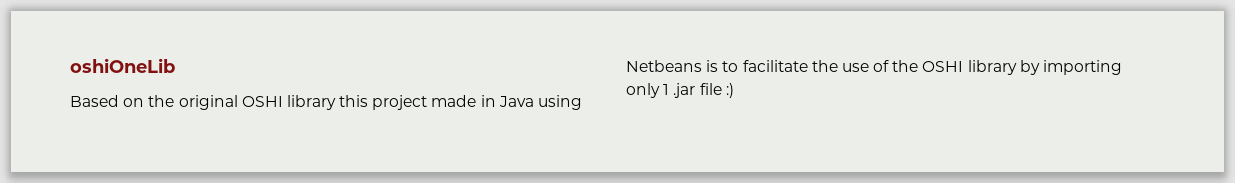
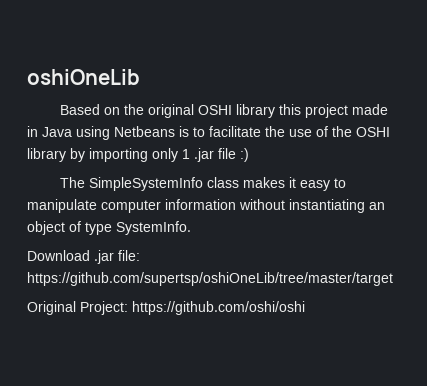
(734, 90) none -> [60,177,347,191] [27,199,385,213] [27,221,191,235] [27,250,140,264] [27,272,393,286] [27,301,305,315] // The SimpleSystemInfo class makes it easy to manipulate computer information without instantiating an object of type SystemInfo. // Download .jar file: https://github.com/supertsp/oshiOneLib/tree/master/target // Original Project: https://github.com/oshi/oshi

